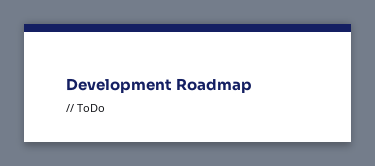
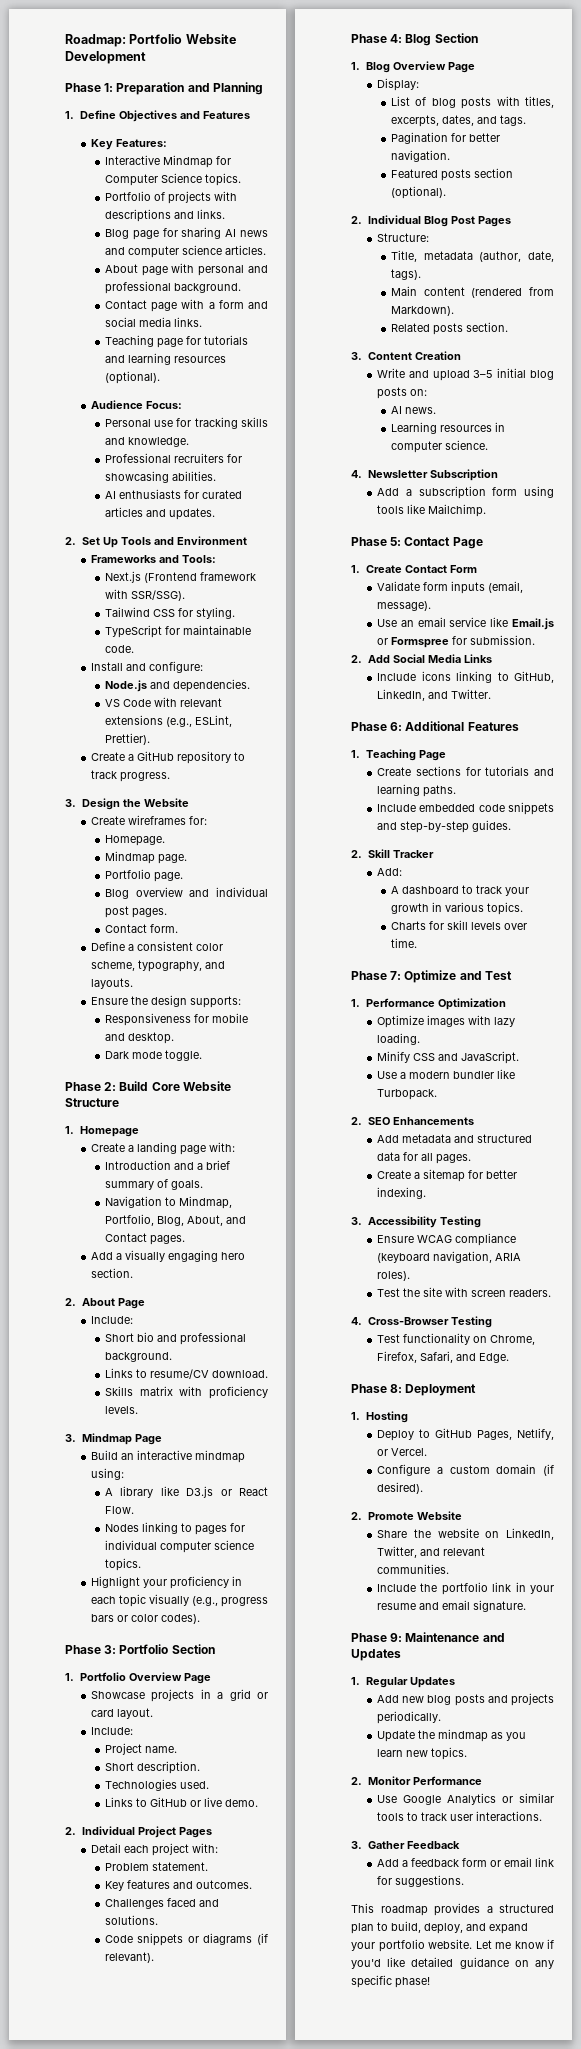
[66,78,253,93] [66,104,105,112] Development Roadmap // // ToDo -> [65,34,236,47] [65,51,146,64] [65,82,263,95] [65,110,250,122] [90,139,167,150] [104,155,231,168] [104,173,241,186] [104,191,237,204] [104,209,225,222] [104,227,268,240] [104,245,266,258] [104,263,269,276] [104,281,241,294] [104,299,268,312] [104,317,202,327] [104,335,248,348] [104,353,226,365] [104,371,160,384] [90,400,182,409] [104,417,268,429] [104,437,189,447] [104,453,242,463] [104,471,216,483] [104,489,242,499] [104,507,215,520] [65,536,247,548] [90,555,216,563] [104,571,256,583] [104,589,185,601] [104,607,235,619] [104,625,251,638] [104,645,134,653] [90,661,203,673] [104,679,250,692] [104,697,222,707] [104,715,232,727] [104,733,150,745] [90,751,245,764] [90,770,170,782] [65,798,189,810] [90,815,207,825] [104,835,165,846] [104,851,187,864] [104,869,183,882] [104,887,268,899] [104,906,167,918] [104,924,178,933] [90,941,223,951] [90,960,225,972] [90,978,133,989] [90,995,241,1008] [104,1013,248,1026] [104,1032,174,1044] [104,1050,202,1061] [65,1081,231,1091] [65,1098,119,1107] [65,1126,139,1137] [90,1142,235,1155] [104,1160,230,1170] [104,1179,203,1190] [104,1196,232,1209] [104,1214,246,1226] [104,1233,185,1245] [90,1250,245,1262] [90,1268,133,1278] [65,1298,145,1309] [90,1316,133,1324] [104,1332,246,1345] [104,1352,172,1362] [104,1368,268,1379] [104,1386,268,1399] [104,1406,138,1414] [65,1433,162,1445] [90,1450,245,1463] [90,1468,124,1480] [104,1486,268,1498] [104,1506,134,1514] [104,1522,245,1535] [104,1540,254,1553] [104,1558,141,1571] [90,1576,242,1589] [90,1594,268,1607] [90,1614,200,1624] [65,1644,215,1654] [65,1672,211,1684] [90,1689,268,1702] [90,1708,153,1719] [90,1727,133,1735] [104,1743,177,1755] [104,1761,200,1774] [104,1779,209,1791] [104,1797,258,1807] [65,1826,212,1838] [90,1843,218,1856] [104,1862,208,1871] [104,1880,252,1891] [104,1898,219,1909] [104,1915,158,1925] [104,1933,269,1946] [104,1952,154,1963] [351,33,478,46] [351,61,475,73] [376,78,419,91] [390,96,554,109] [390,115,526,127] [390,132,500,144] [390,150,450,162] [390,168,513,181] [390,186,446,199] [351,215,511,227] [376,233,429,242] [390,250,554,262] [390,269,421,280] [390,286,554,298] [390,306,454,316] [390,322,508,335] [351,351,461,360] [376,368,554,381] [376,387,427,399] [390,406,436,414] [390,422,505,434] [390,440,488,453] [351,469,498,481] [376,486,554,499] [376,504,486,517] [351,537,483,549] [351,565,477,573] [376,581,523,594] [376,601,431,611] [376,617,554,630] [376,635,535,648] [351,654,492,663] [376,671,554,683] [376,689,491,701] [351,721,519,731] [351,749,446,761] [376,766,554,776] [376,784,456,797] [376,802,554,815] [376,820,511,833] [351,849,434,858] [376,868,402,876] [390,885,529,896] [390,902,523,915] [390,920,527,930] [390,938,417,948] [351,970,512,983] [351,998,506,1010] [376,1015,515,1028] [376,1033,420,1045] [376,1051,519,1064] [376,1069,515,1079] [376,1089,437,1100] [351,1117,474,1125] [376,1134,532,1143] [376,1152,471,1164] [376,1169,517,1182] [376,1187,426,1199] [351,1216,481,1228] [376,1233,516,1246] [376,1251,521,1263] [376,1271,410,1281] [376,1287,551,1297] [351,1316,492,1328] [376,1333,535,1345] [376,1351,509,1363] [351,1384,477,1396] [351,1411,408,1423] [376,1428,554,1441] [376,1448,427,1456] [376,1464,554,1476] [376,1482,423,1494] [351,1511,462,1520] [376,1528,554,1540] [376,1546,485,1558] [376,1564,449,1574] [376,1582,554,1595] [376,1600,526,1612] [351,1632,505,1642] [351,1649,401,1661] [351,1677,455,1688] [376,1693,554,1706] [376,1711,441,1724] [376,1729,526,1742] [376,1747,467,1760] [351,1776,482,1785] [376,1793,554,1805] [376,1811,542,1821] [351,1841,460,1849] [376,1857,554,1867] [376,1875,464,1887] [351,1903,554,1916] [351,1921,528,1934] [351,1939,554,1952] [351,1957,554,1969] [351,1975,430,1988] Roadmap: Portfolio Website Development // Phase 1: Preparation and Planning // 1. Define Objectives and Features // Key Features: // Interactive Mindmap for Computer Science topics. // Portfolio of projects with descriptions and links. // Blog page for sharing AI news and computer science articles. // About page with personal and professional background. // Contact page with a form and social media links. // Teaching page for tutorials and learning resources (optional). // Audience Focus: // Personal use for tracking skills and knowledge. // Professional recruiters for showcasing abilities. // AI enthusiasts for curated articles and updates. // 2. Set Up Tools and Environment // Frameworks and Tools: // Next.js (Frontend framework with SSR/SSG). // Tailwind CSS for styling. // TypeScript for maintainable code. // Install and configure: // Node.js and dependencies. // VS Code with relevant extensions (e.g., ESLint, Prettier). // Create a GitHub repository to track progress. // 3. Design the Website // Create wireframes for: // Homepage. // Mindmap page. // Portfolio page. // Blog overview and individual post pages. // Contact form. // Define a consistent color scheme, typography, and layouts. // Ensure the design supports: // Responsiveness for mobile and desktop. // Dark mode toggle. // Phase 2: Build Core Website Structure // 1. Homepage // Create a landing page with: // Introduction and a brief summary of goals. // Navigation to Mindmap, Portfolio, Blog, About, and Contact pages. // Add a visually engaging hero section. // 2. About Page // Include: // Short bio and professional background. // Links to resume/CV download. // Skills matrix with proficiency levels. // 3. Mindmap Page // Build an interactive mindmap using: // A library like D3.js or React Flow. // Nodes linking to pages for individual computer science topics. // Highlight your proficiency in each topic visually (e.g., progress bars or color codes). // Phase 3: Portfolio Section // 1. Portfolio Overview Page // Showcase projects in a grid or card layout. // Include: // Project name. // Short description. // Technologies used. // Links to GitHub or live demo. // 2. Individual Project Pages // Detail each project with: // Problem statement. // Key features and outcomes. // Challenges faced and solutions. // Code snippets or diagrams (if relevant). // Phase 4: Blog Section // 1. Blog Overview Page // Display: // List of blog posts with titles, excerpts, dates, and tags. // Pagination for better navigation. // Featured posts section (optional). // 2. Individual Blog Post Pages // Structure: // Title, metadata (author, date, tags). // Main content (rendered from Markdown). // Related posts section. // 3. Content Creation // Write and upload 3–5 initial blog posts on: // AI news. // Learning resources in computer science. // 4. Newsletter Subscription // Add a subscription form using tools like Mailchimp. // Phase 5: Contact Page // 1. Create Contact Form // Validate form inputs (email, message). // Use an email service like Email.js or Formspree for submission. // 2. Add Social Media Links // Include icons linking to GitHub, LinkedIn, and Twitter. // Phase 6: Additional Features // 1. Teaching Page // Create sections for tutorials and learning paths. // Include embedded code snippets and step-by-step guides. // 2. Skill Tracker // Add: // A dashboard to track your growth in various topics. // Charts for skill levels over time. // Phase 7: Optimize and Test // 1. Performance Optimization // Optimize images with lazy loading. // Minify CSS and JavaScript. // Use a modern bundler like Turbopack. // 2. SEO Enhancements // Add metadata and structured data for all pages. // Create a sitemap for better indexing. // 3. Accessibility Testing // Ensure WCAG compliance (keyboard navigation, ARIA roles). // Test the site with screen readers. // 4. Cross-Browser Testing // Test functionality on Chrome, Firefox, Safari, and Edge. // Phase 8: Deployment // 1. Hosting // Deploy to GitHub Pages, Netlify, or Vercel. // Configure a custom domain (if desired). // 2. Promote Website // Share the website on LinkedIn, Twitter, and relevant communities. // Include the portfolio link in your resume and email signature. // Phase 9: Maintenance and Updates // 1. Regular Updates // Add new blog posts and projects periodically. // Update the mindmap as you learn new topics. // 2. Monitor Performance // Use Google Analytics or similar tools to track user interactions. // 3. Gather Feedback // Add a feedback form or email link for suggestions. // This roadmap provides a structured plan to build, deploy, and expand your portfolio website. Let me know if you'd like detailed guidance on any specific phase!

